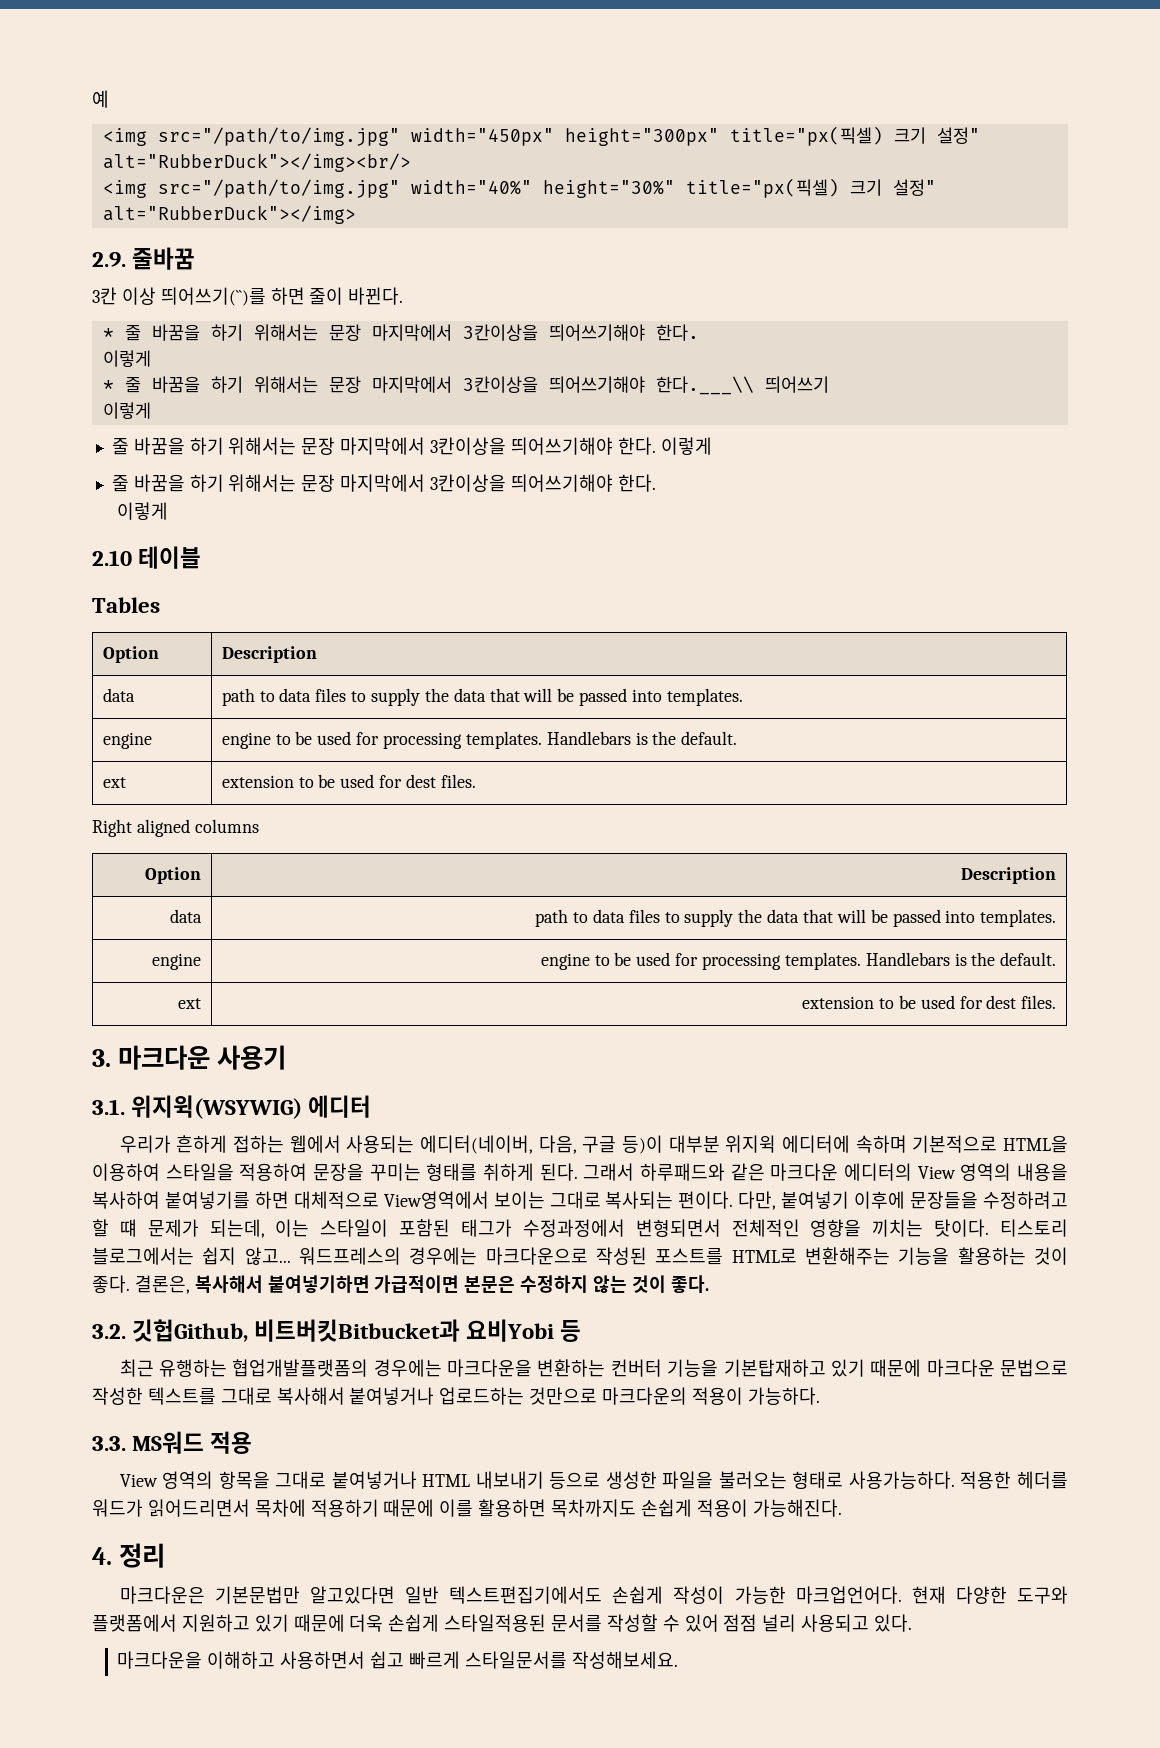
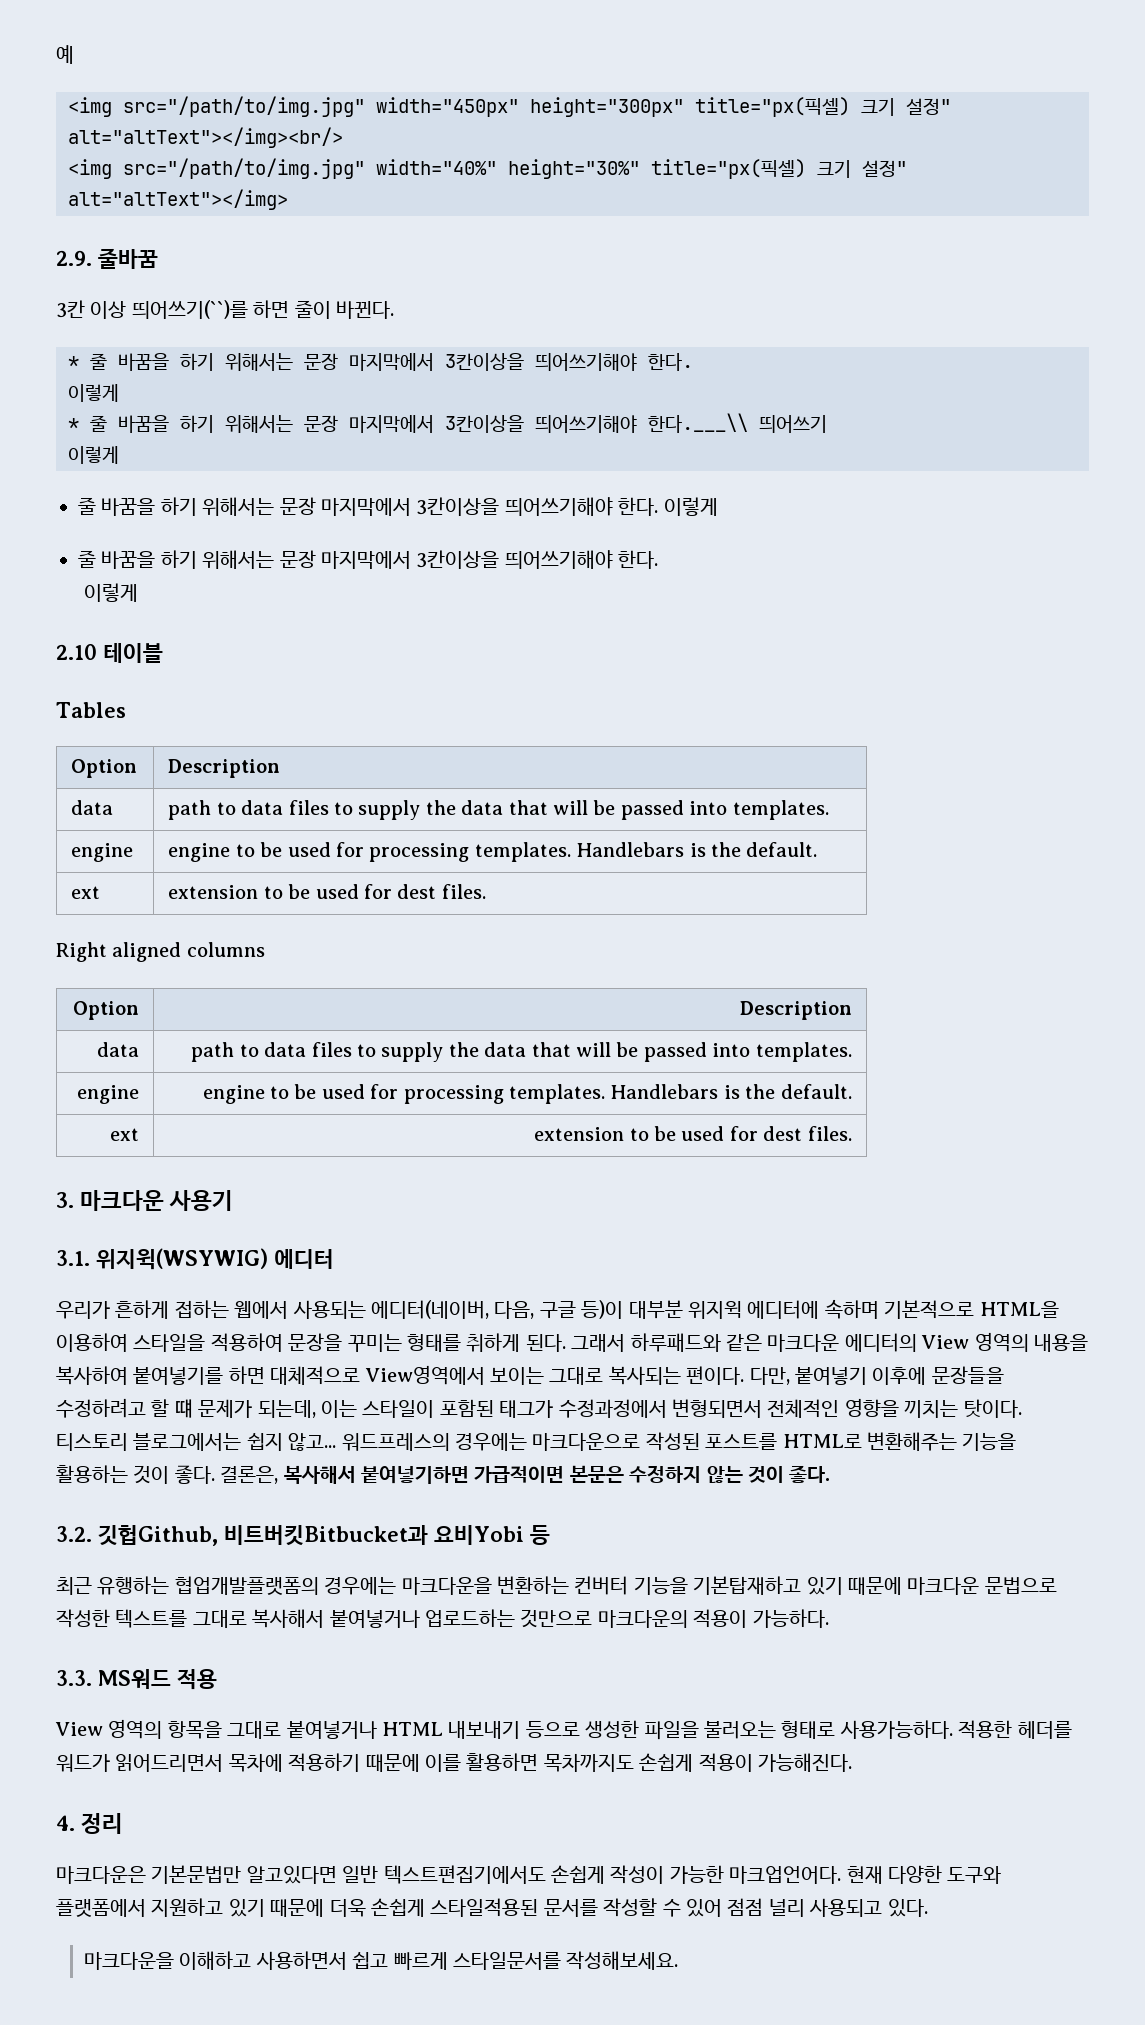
[102,153,411,172] alt="RubberDuck"></img><br/> -> [68,127,343,148] alt="altText"></img><br/>
[102,205,356,224] alt="RubberDuck"></img> -> [68,189,288,210] alt="altText"></img>

